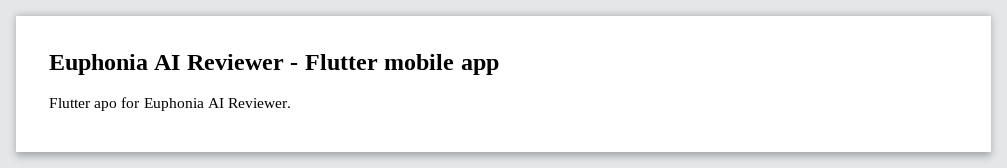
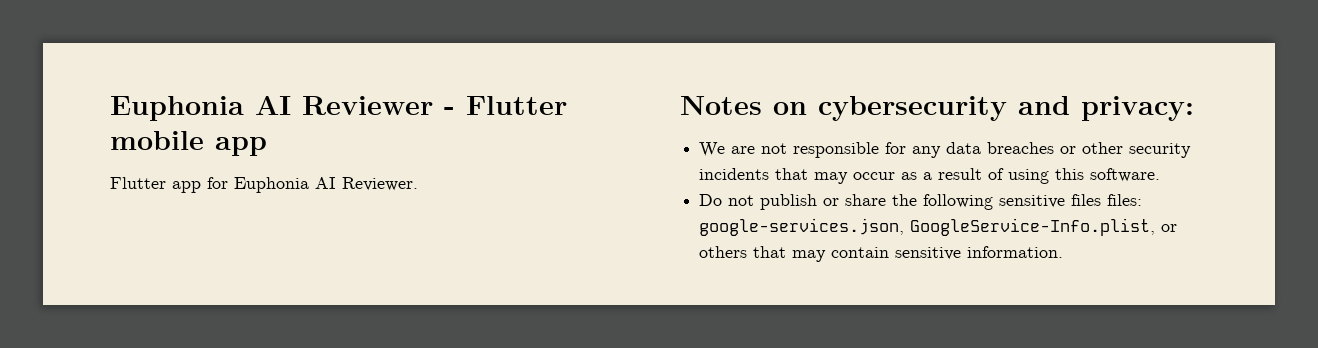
[94,101,118,111] apo -> [172,181,201,193] app
(291, 103) none -> [680,96,1194,121] [699,142,1192,158] [699,168,1161,184] [699,194,1143,210] [699,218,1178,236] [699,246,1064,262] // Notes on cybersecurity and privacy: // We are not responsible for any data breaches or other security incidents that may occur as a result of using this software. // Do not publish or share the following sensitive files files: google-services.json, GoogleService-Info.plist, or others that may contain sensitive information.

